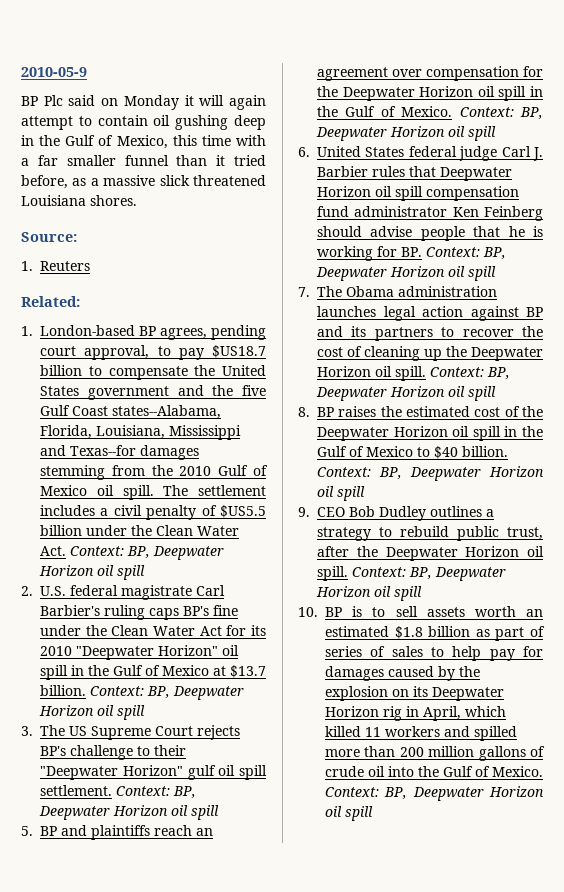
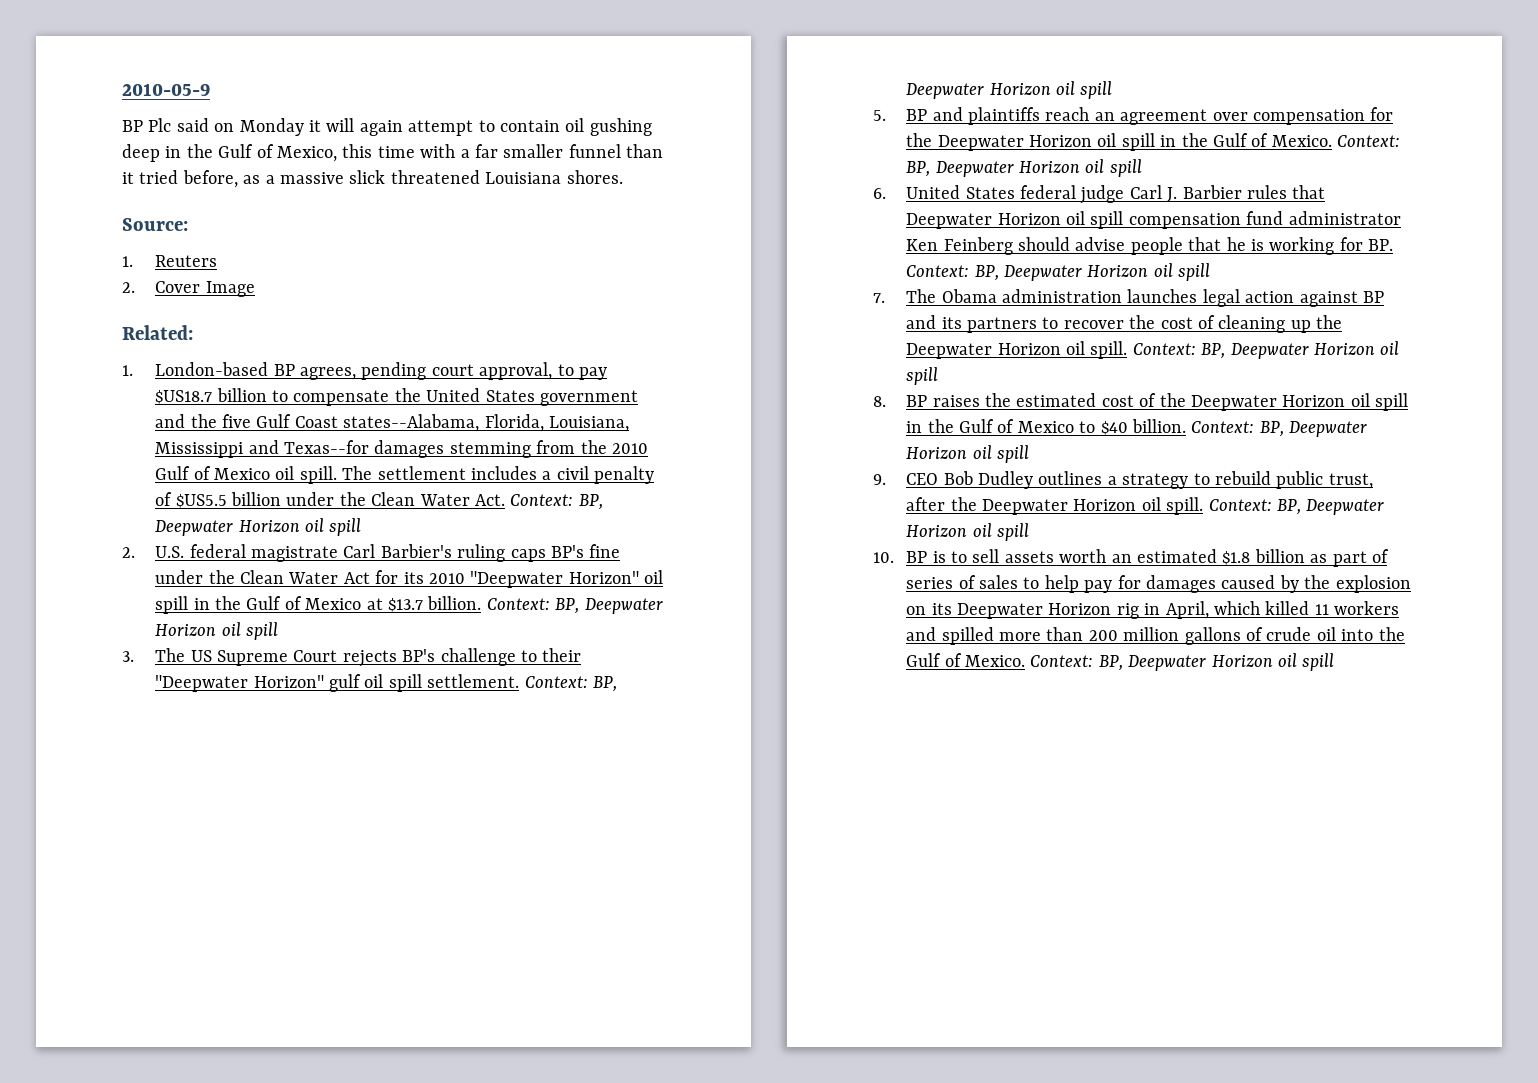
(90, 266) none -> [122,281,255,297] // 2. Cover Image

